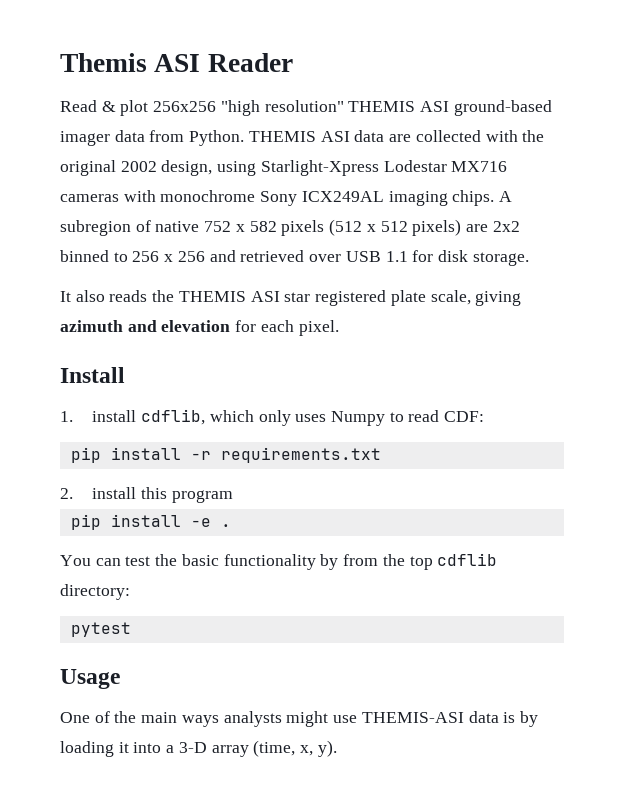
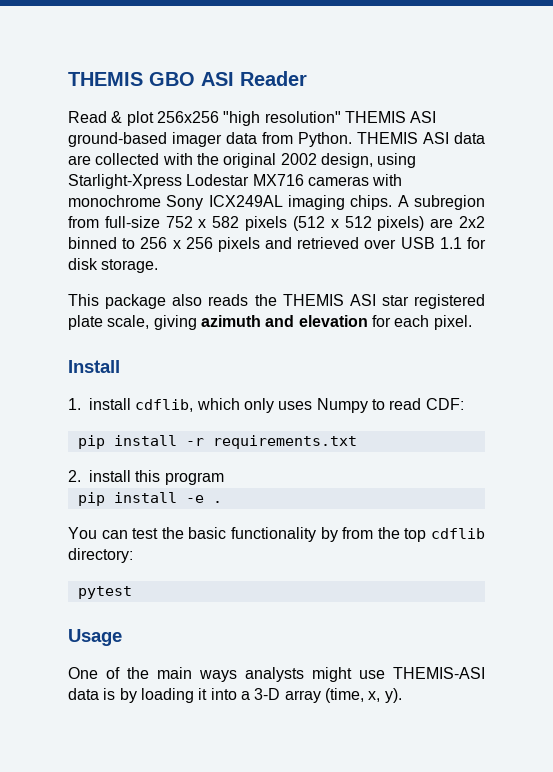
[60,53,147,72] Themis -> [68,72,195,86] THEMIS GBO
[135,220,200,232] of native -> [68,216,160,228] from full-size
(205, 256) none -> [217,237,260,252] pixels
[60,291,71,302] It -> [68,294,167,309] This package

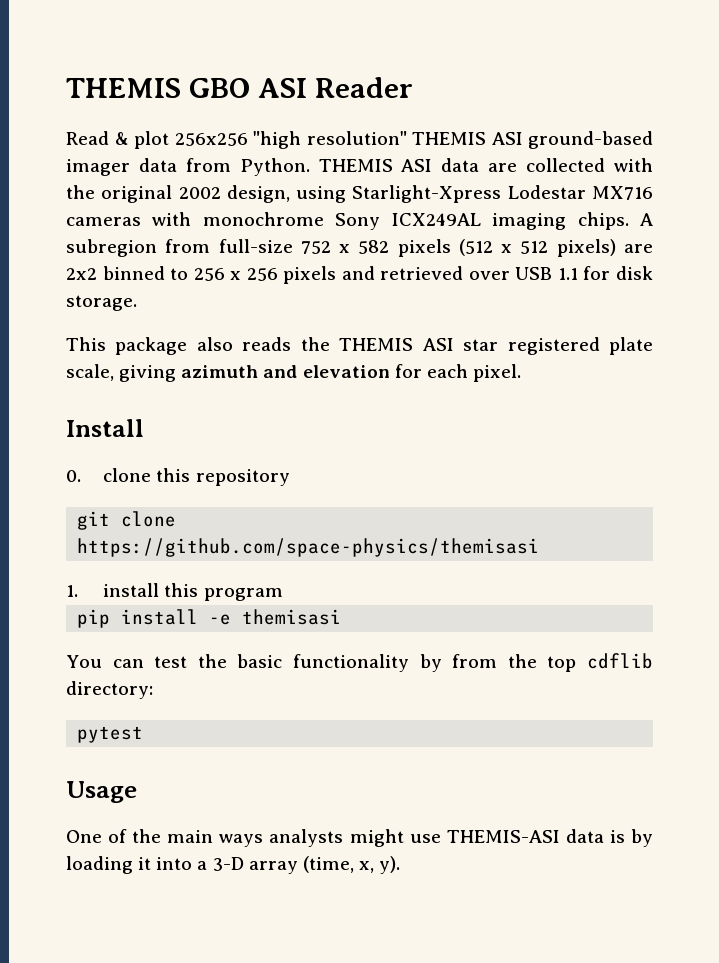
[68,398,464,413] [77,435,357,449] [68,470,81,482] 1. install cdflib, which only uses Numpy to read CDF: // pip install -r requirements.txt // 2. -> [66,468,290,486] [77,511,177,530] [77,538,540,557] [66,585,78,597] 0. clone this repository // git clone https://github.com/space-physics/themisasi // 1.
[212,501,222,503] . -> [242,609,342,625] themisasi

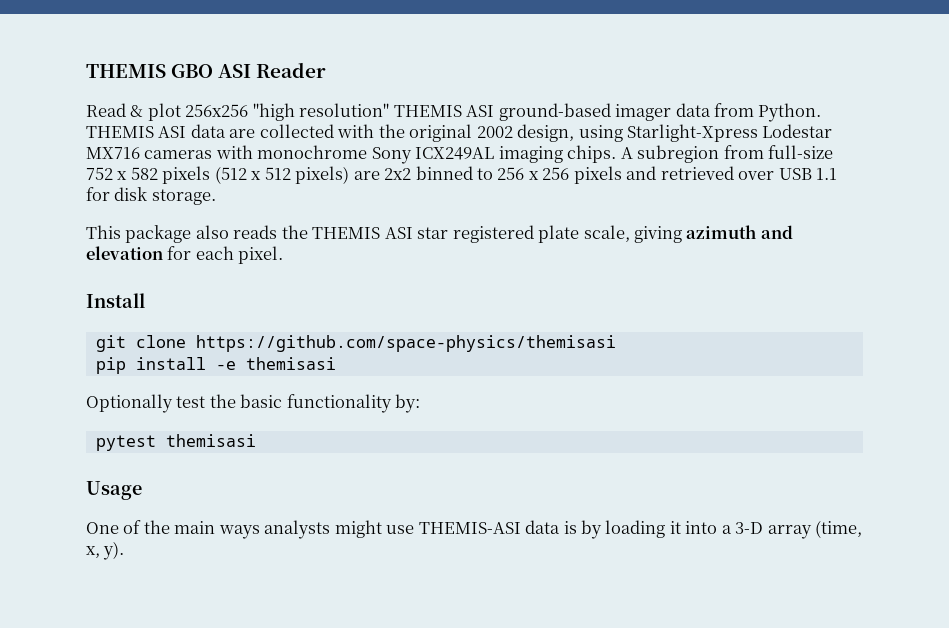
[66,468,290,486] // 0. clone this repository -> (145, 300) none
[66,583,283,601] // 1. install this program -> (616, 343) none
[66,655,144,668] You can -> [86,394,173,413] Optionally
[419,653,653,672] [66,681,153,699] by from the top cdflib directory: -> [395,394,421,413] by:
(144, 734) none -> [165,434,256,447] themisasi

